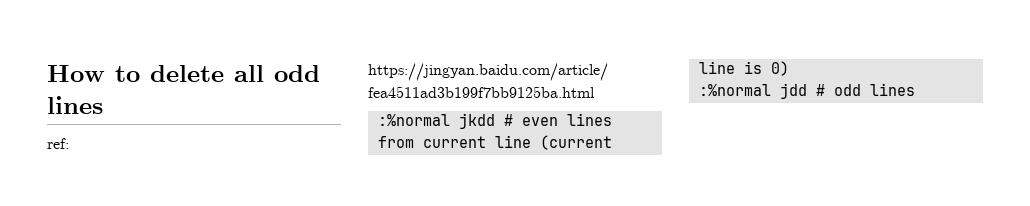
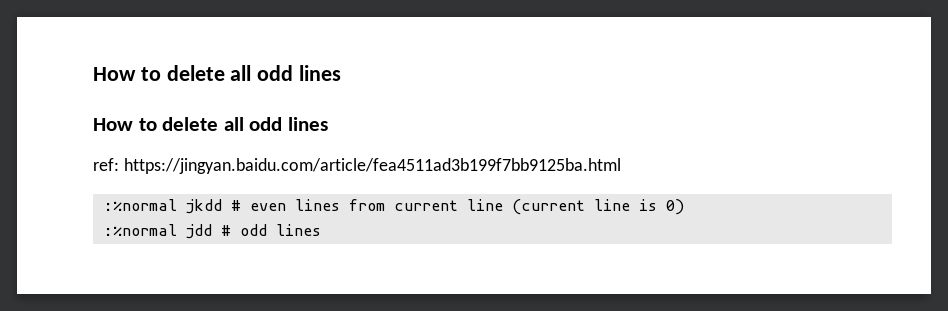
[47,65,320,82] [47,96,103,114] How to delete all odd lines -> [93,65,342,81] [93,117,328,131] How to delete all odd lines // How to delete all odd lines

